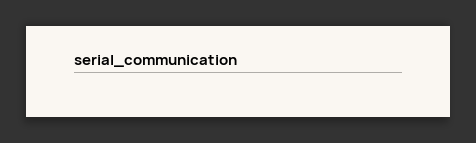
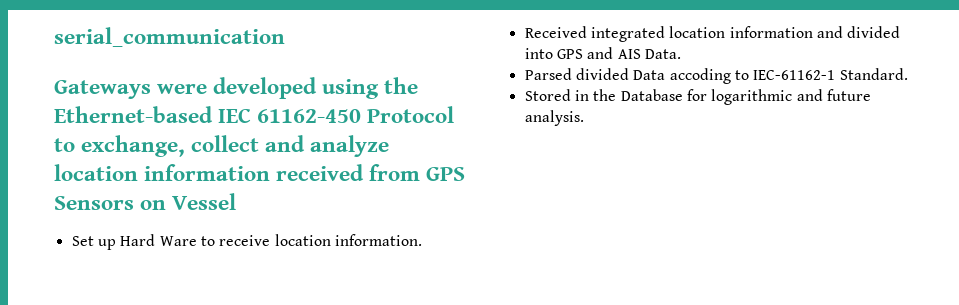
(237, 61) none -> [54,77,419,99] [54,106,455,123] [54,135,390,157] [54,164,466,181] [54,193,237,210] [71,234,422,250] [524,26,901,42] [524,47,681,59] [524,68,908,84] [524,89,871,105] [524,110,584,126] // Gateways were developed using the Ethernet-based IEC 61162-450 Protocol to exchange, collect and analyze location information received from GPS Sensors on Vessel // Set up Hard Ware to receive location information. // Received integrated location information and divided into GPS and AIS Data. // Parsed divided Data accoding to IEC-61162-1 Standard. // Stored in the Database for logarithmic and future analysis.

